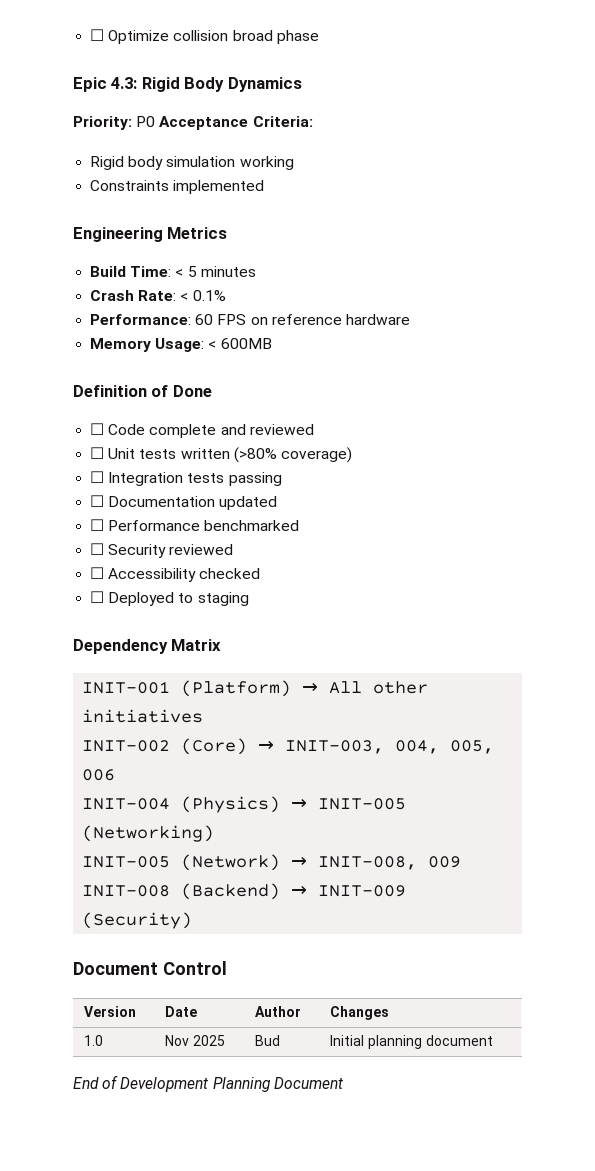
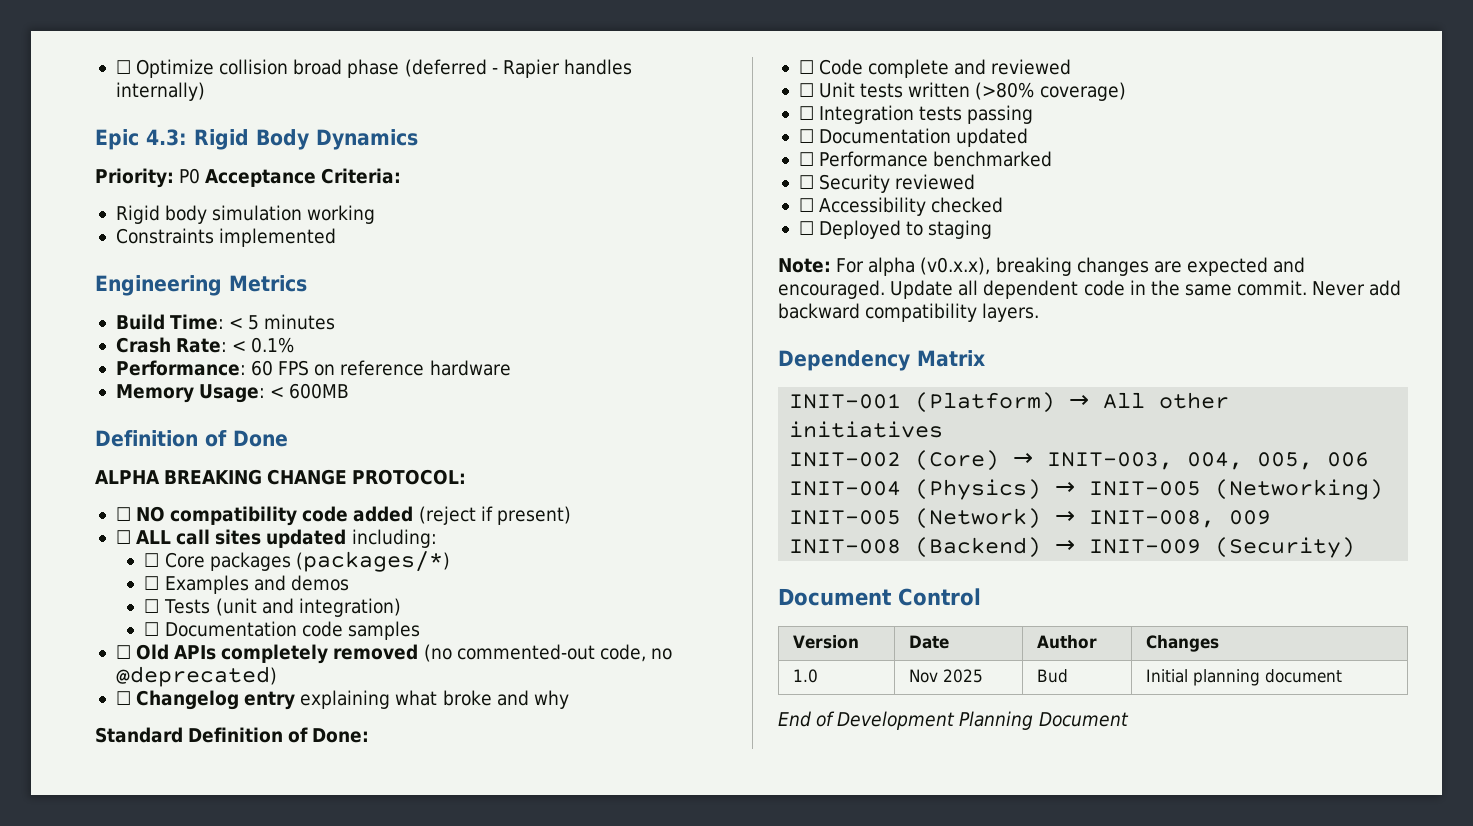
(319, 37) none -> [404,59,632,78] [115,82,205,101] (deferred - Rapier handles internally)
(212, 391) none -> [95,469,467,485] [115,506,571,526] [115,529,437,548] [144,551,450,572] [144,575,349,594] [144,598,401,617] [144,621,420,640] [115,644,672,664] [115,666,277,687] [115,690,569,710] [95,727,370,743] // ALPHA BREAKING CHANGE PROTOCOL: // ☐ NO compatibility code added (reject if present) // ☐ ALL call sites updated including: // ☐ Core packages (packages/*) // ☐ Examples and demos // ☐ Tests (unit and integration) // ☐ Documentation code samples // ☐ Old APIs completely removed (no commented-out code, no @deprecated) // ☐ Changelog entry explaining what broke and why // Standard Definition of Done:
(249, 599) none -> [778,257,1306,276] [778,280,1402,299] [778,303,1040,322] // Note: For alpha (v0.x.x), breaking changes are expected and encouraged. Update all dependent code in the same commit. Never add backward compatibility layers.

